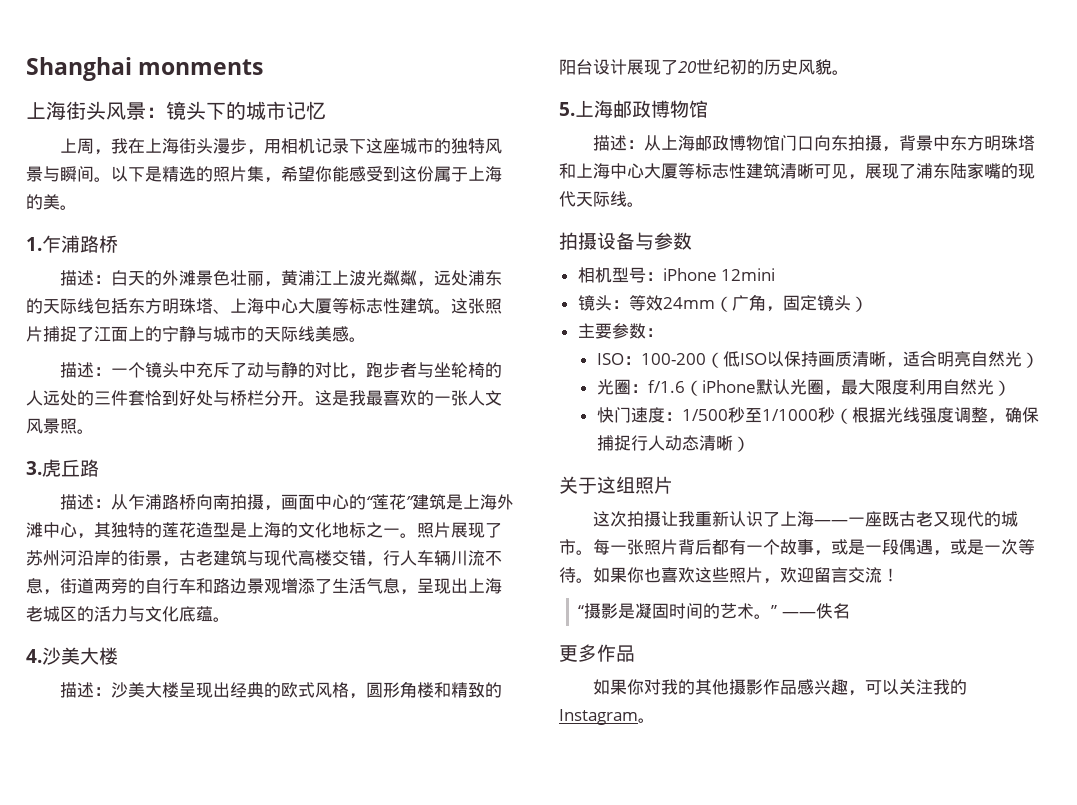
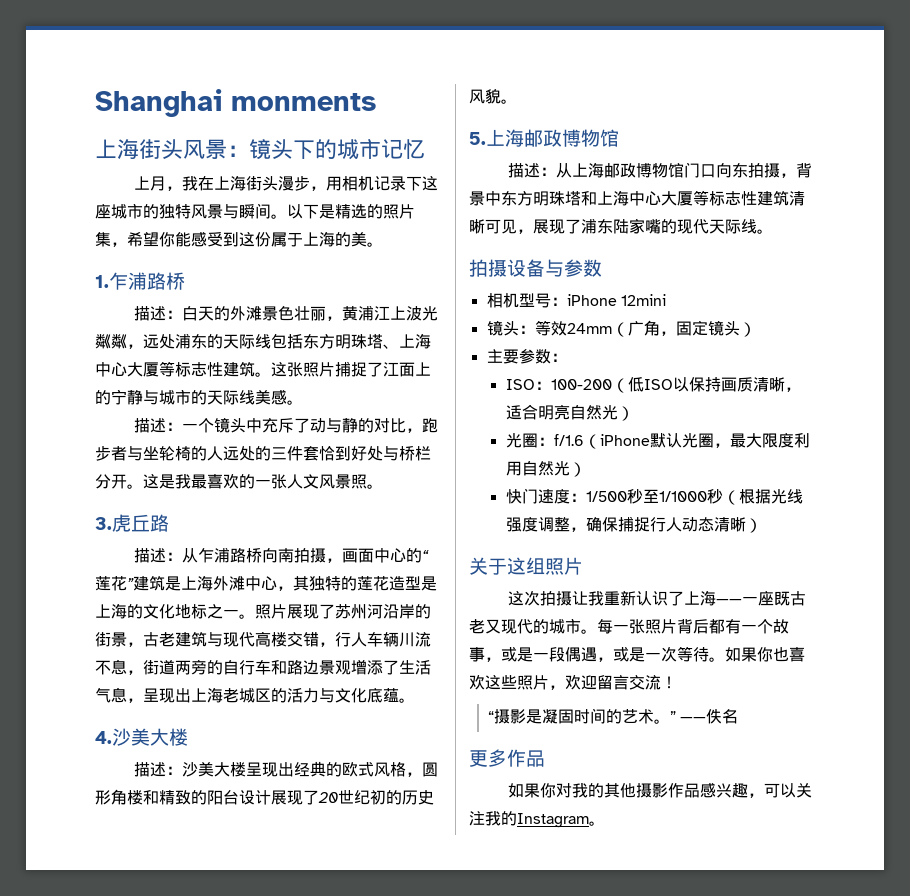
[77,138,95,154] 周 -> [149,176,166,191] 月

